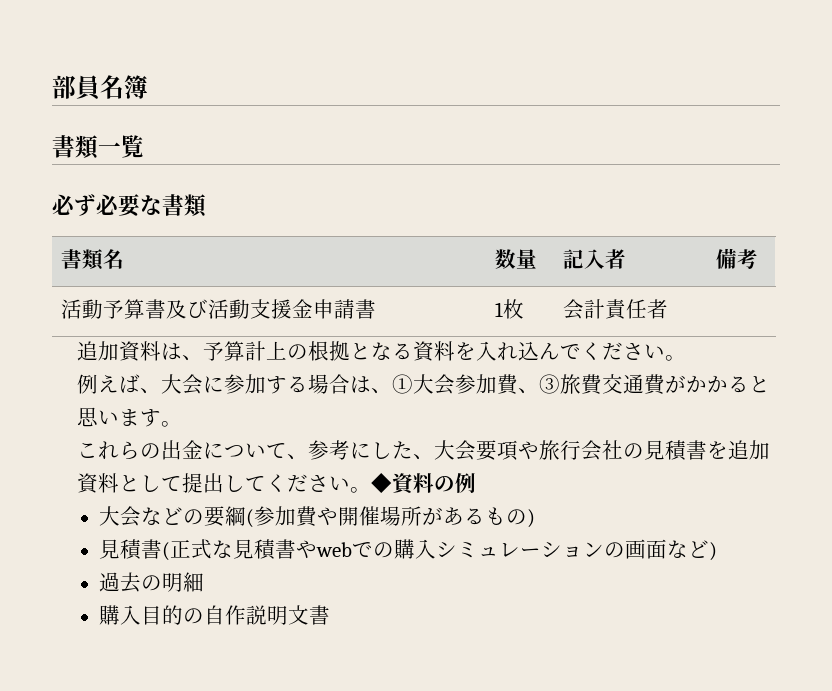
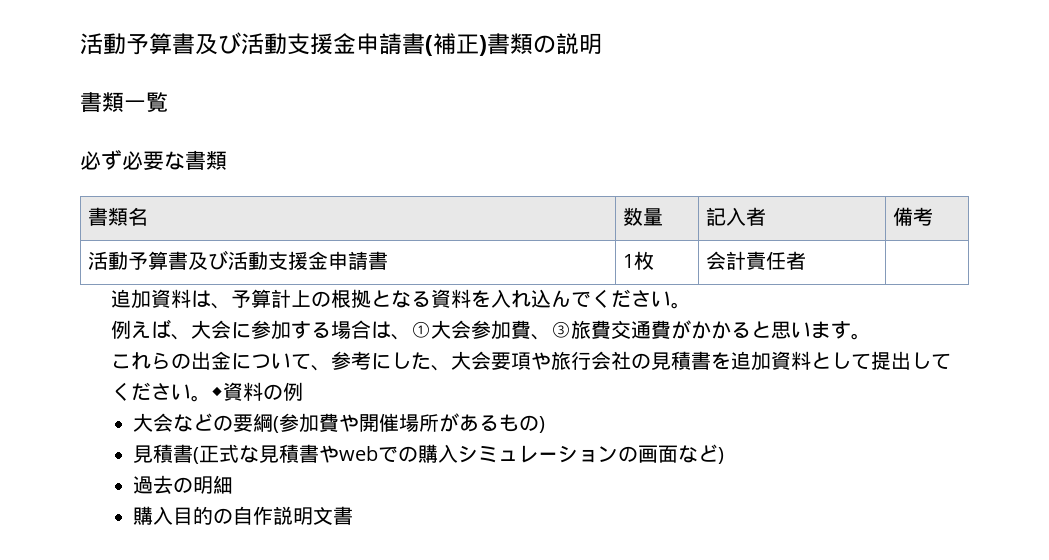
[52,75,148,100] 部員名簿 -> [80,32,602,56] 活動予算書及び活動支援金申請書(補正)書類の説明

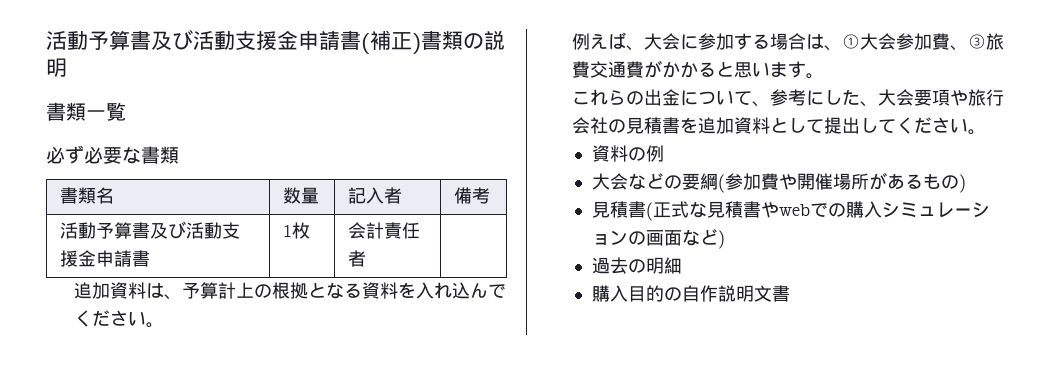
[211,386,224,399] ◆ -> (986, 132) //

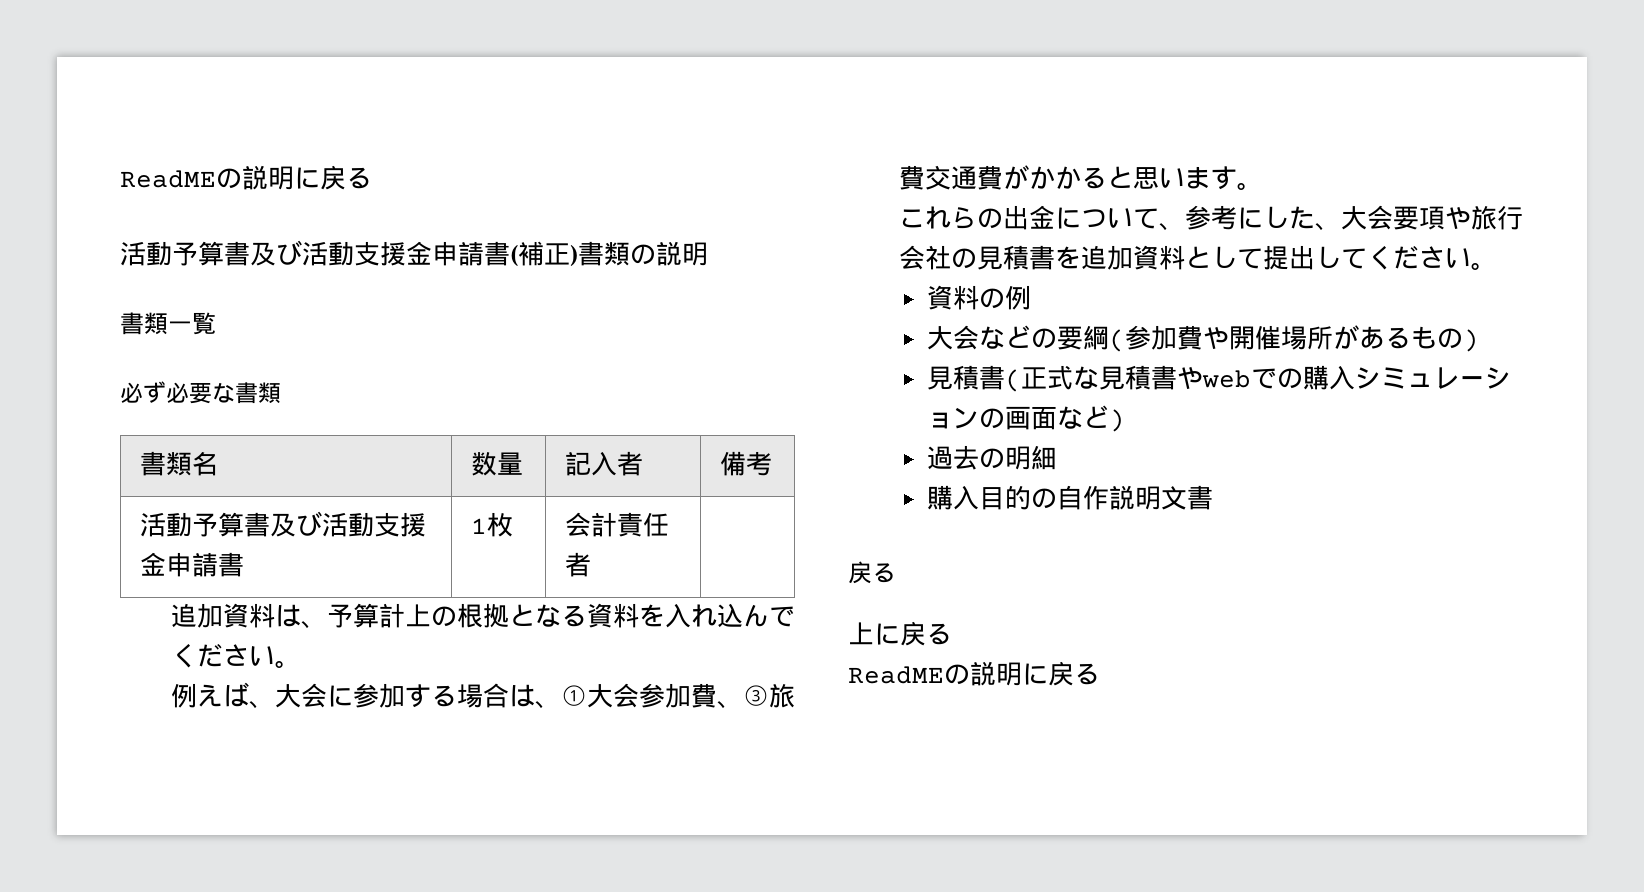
(46, 40) none -> [120,165,372,190] ReadMEの説明に戻る //
(790, 293) none -> [848,561,896,584] [848,621,952,646] [848,661,1100,686] // 戻る // 上に戻る // ReadMEの説明に戻る

